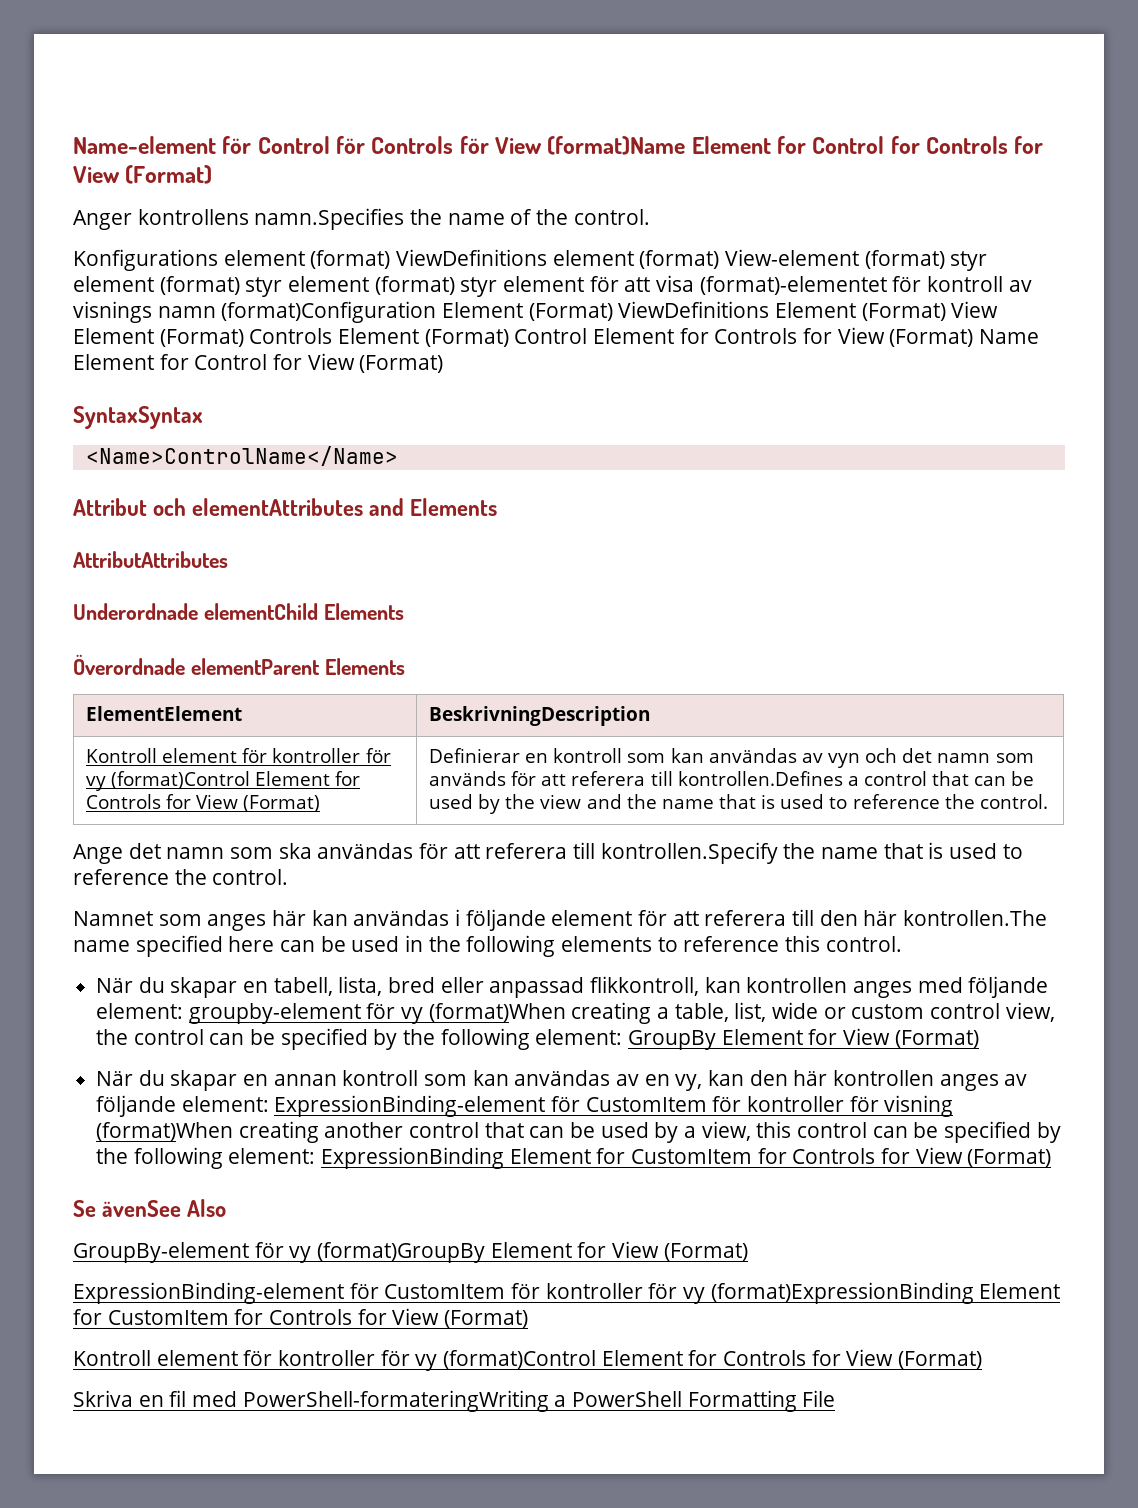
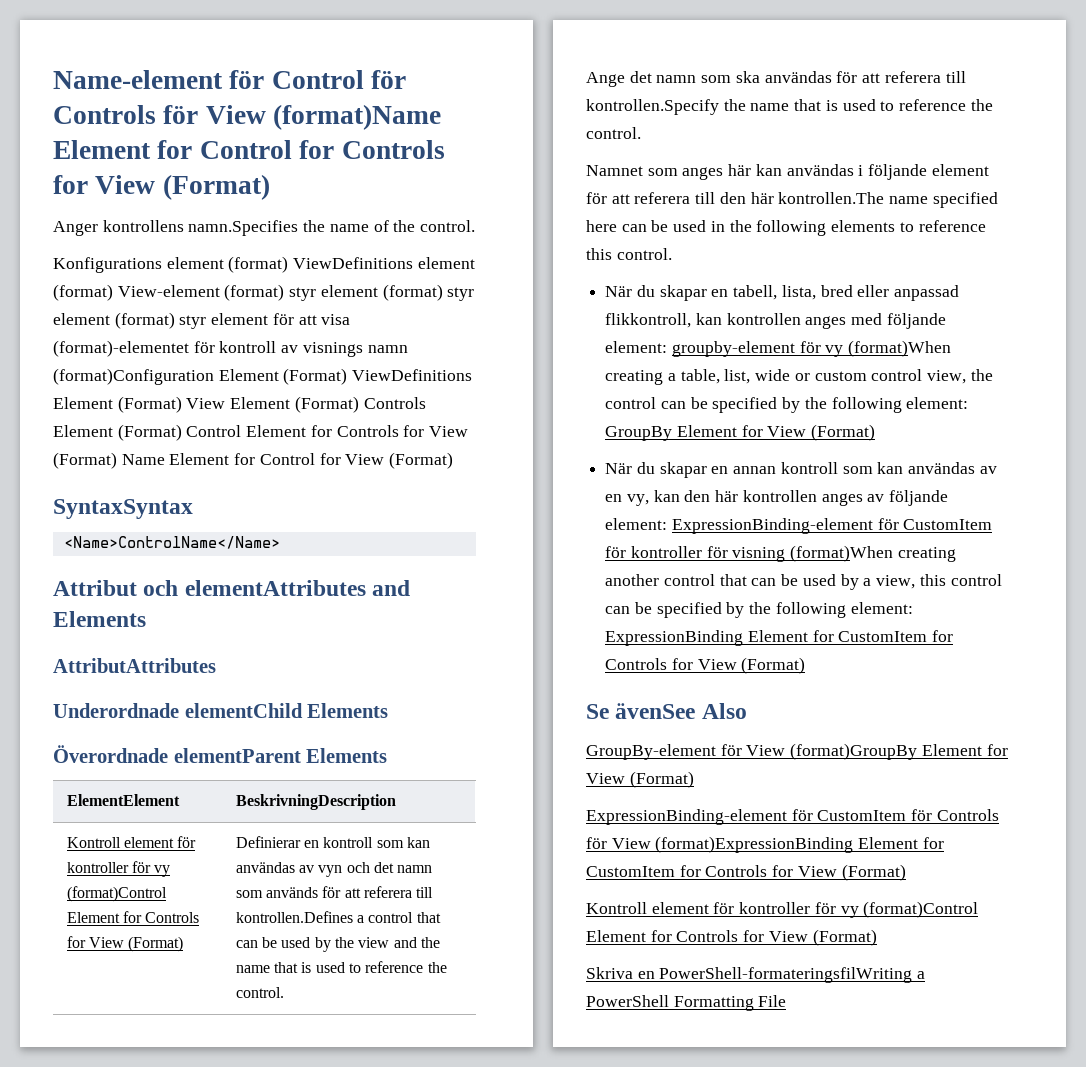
[289,1246,312,1263] vy -> [746,745,786,756] View
[545,1283,706,1304] kontroller för vy -> [936,809,999,821] [586,837,651,849] Controls för View
[169,1390,549,1412] fil med PowerShell-formateringWriting -> [659,967,913,983] PowerShell-formateringsfilWriting

